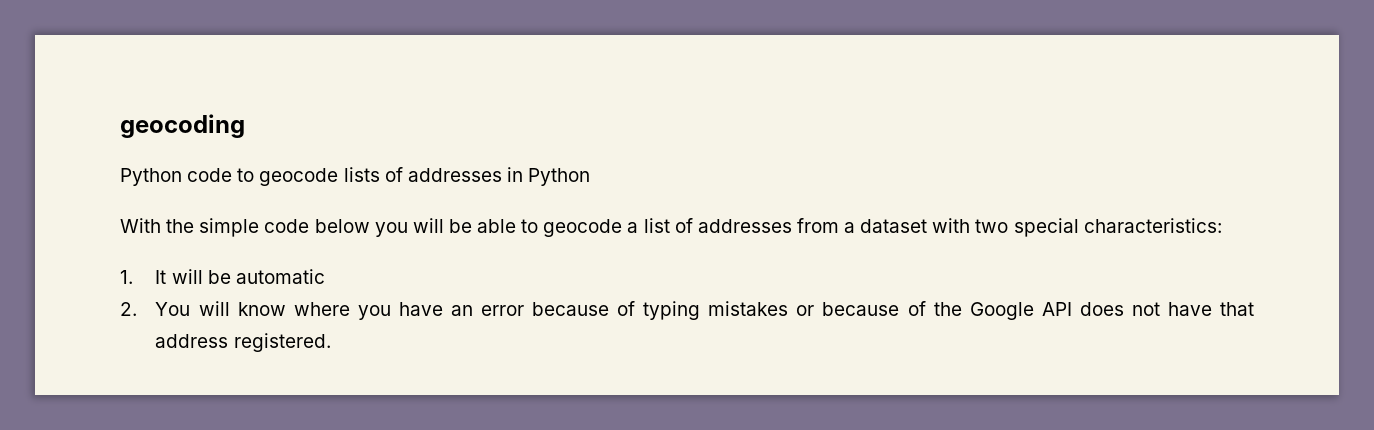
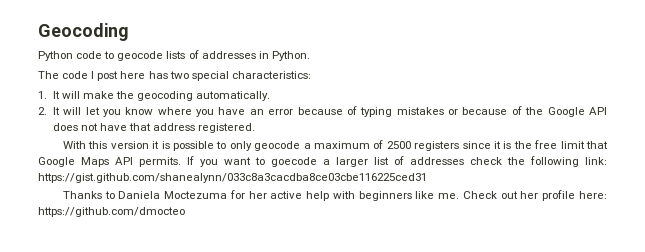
[120,114,245,138] geocoding -> [38,23,129,41] Geocoding
[528,168,591,186] [120,218,971,237] Python // With the simple code below you will be able to geocode a list of addresses from a dataset with -> [271,51,310,61] [38,71,168,81] Python. // The code I post here has
[207,269,325,284] [120,301,230,316] be automatic // 2. You will -> [82,91,271,101] [38,107,121,117] make the geocoding automatically. // 2. It will let you
(331, 342) none -> [62,140,608,151] [38,156,607,167] [38,173,427,183] [62,190,607,201] [38,207,185,217] // With this version it is possible to only geocode a maximum of 2500 registers since it is the free limit that Google Maps API permits. If you want to goecode a larger list of addresses check the following link: https://gist.github.com/shanealynn/033c8a3cacdba8ce03cbe116225ced31 // Thanks to Daniela Moctezuma for her active help with beginners like me. Check out her profile here: https://github.com/dmocteo

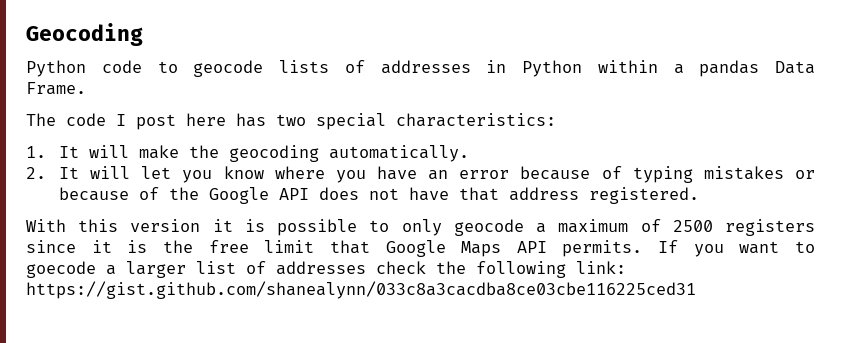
[271,51,310,61] Python. -> [522,60,815,77] [26,82,86,95] Python within a pandas Data Frame.
[62,190,607,201] [38,207,185,217] // Thanks to Daniela Moctezuma for her active help with beginners like me. Check out her profile here: https://github.com/dmocteo -> (696, 290) none

